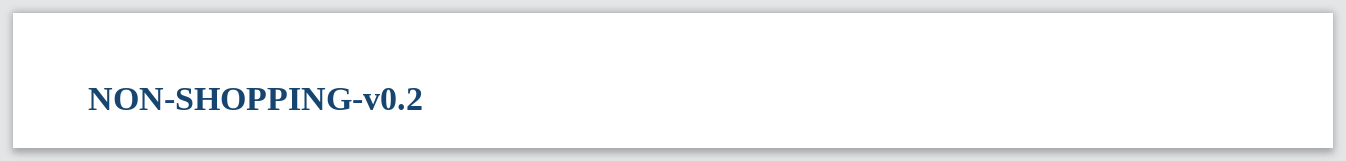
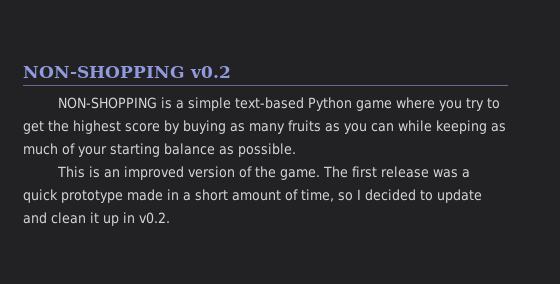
[88,88,423,110] NON-SHOPPING-v0.2 -> [23,66,231,78] [58,97,501,111] [23,120,506,134] [23,143,296,157] [57,166,471,180] [23,189,482,203] [23,212,170,226] NON-SHOPPING v0.2 // NON-SHOPPING is a simple text-based Python game where you try to get the highest score by buying as many fruits as you can while keeping as much of your starting balance as possible. // This is an improved version of the game. The first release was a quick prototype made in a short amount of time, so I decided to update and clean it up in v0.2.

